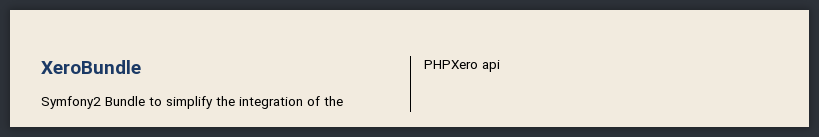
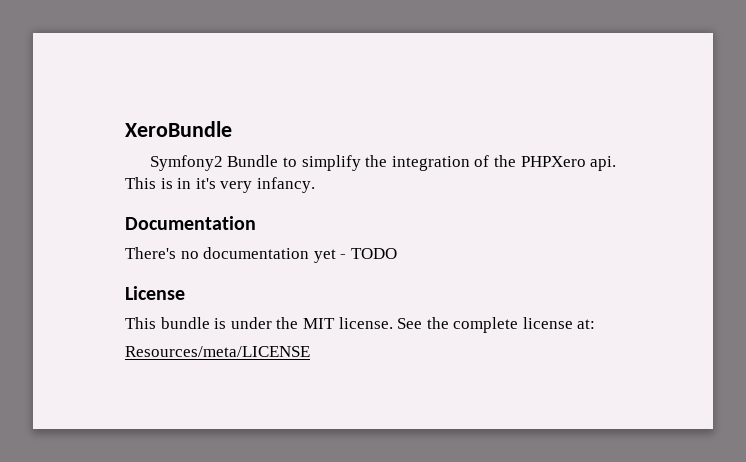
[482,60,500,72] api -> [590,156,617,171] [125,177,315,193] [125,216,256,230] [125,247,397,263] [125,286,185,300] [125,317,596,333] [125,346,310,357] api. This is in it's very infancy. // Documentation // There's no documentation yet - TODO // License // This bundle is under the MIT license. See the complete license at: // Resources/meta/LICENSE

